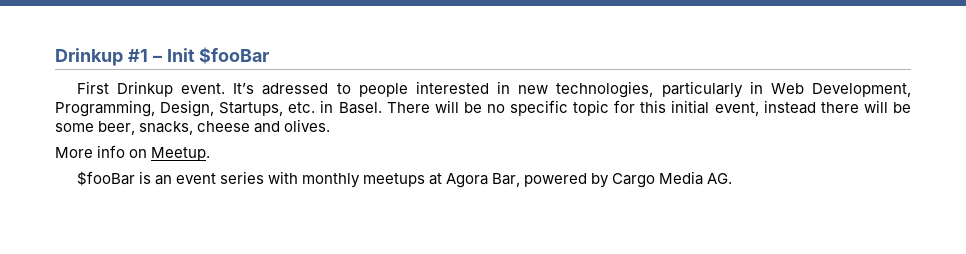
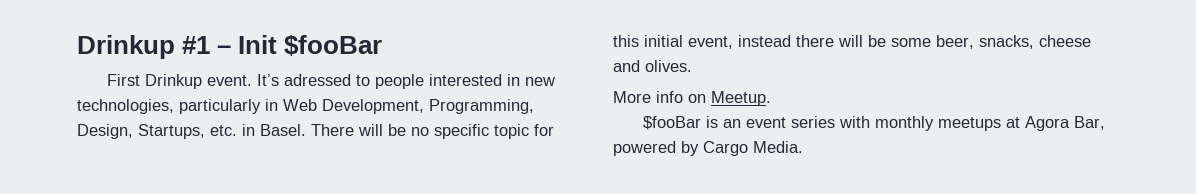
[659,171,733,185] Media AG. -> [753,141,803,153] Media.

